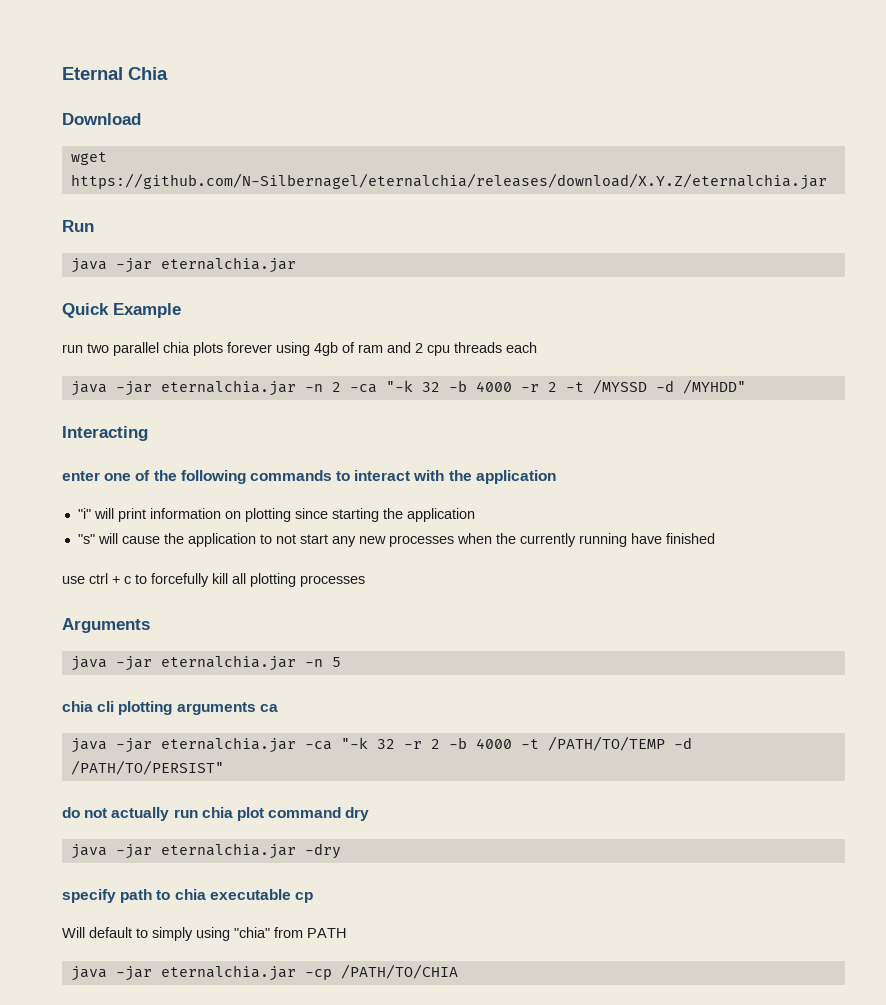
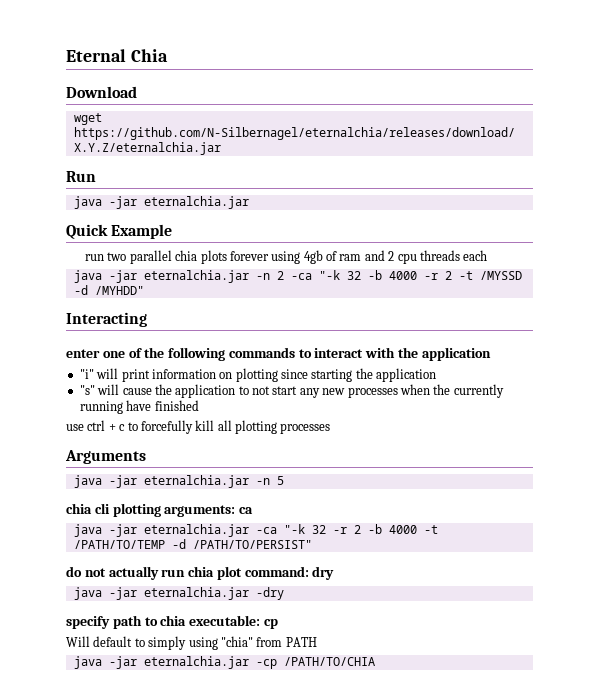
[176,702,256,715] arguments -> [164,505,236,517] arguments:
[268,807,342,818] command -> [244,566,309,577] command:
[209,889,291,900] executable -> [189,615,261,626] executable:

